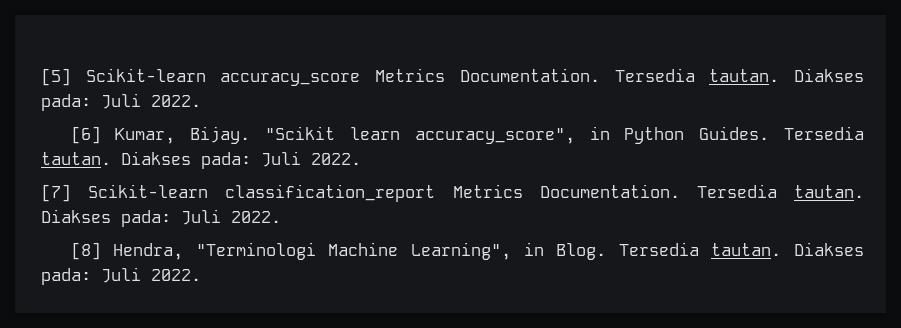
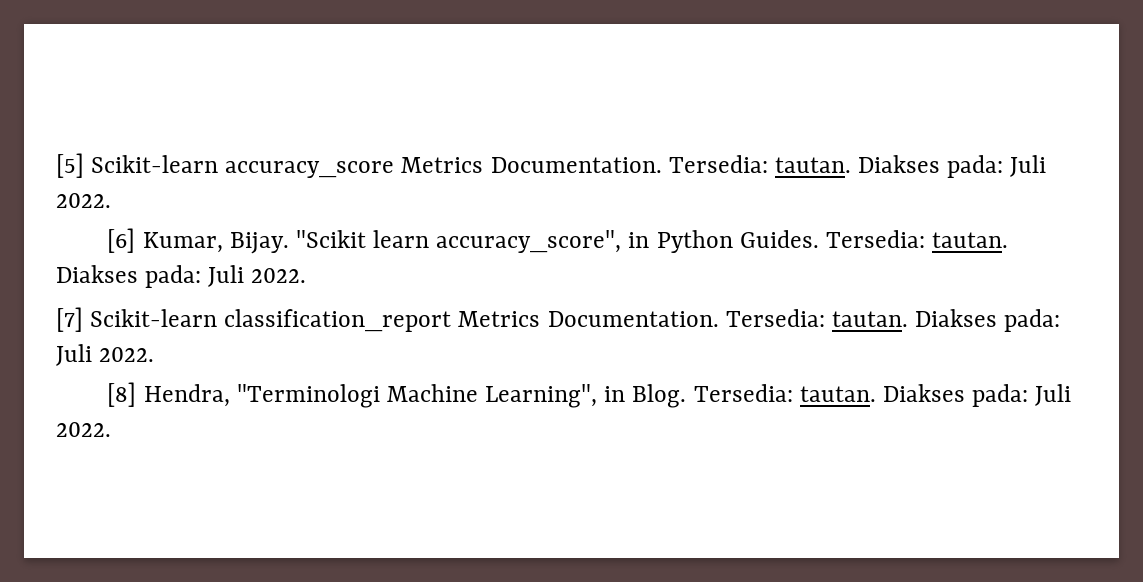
[614,68,695,82] Tersedia -> [668,155,768,173] Tersedia:
[783,126,864,140] Tersedia -> [825,230,925,248] Tersedia:
[696,184,777,198] Tersedia -> [725,309,825,327] Tersedia:
[618,242,699,256] Tersedia -> [693,384,793,402] Tersedia:

